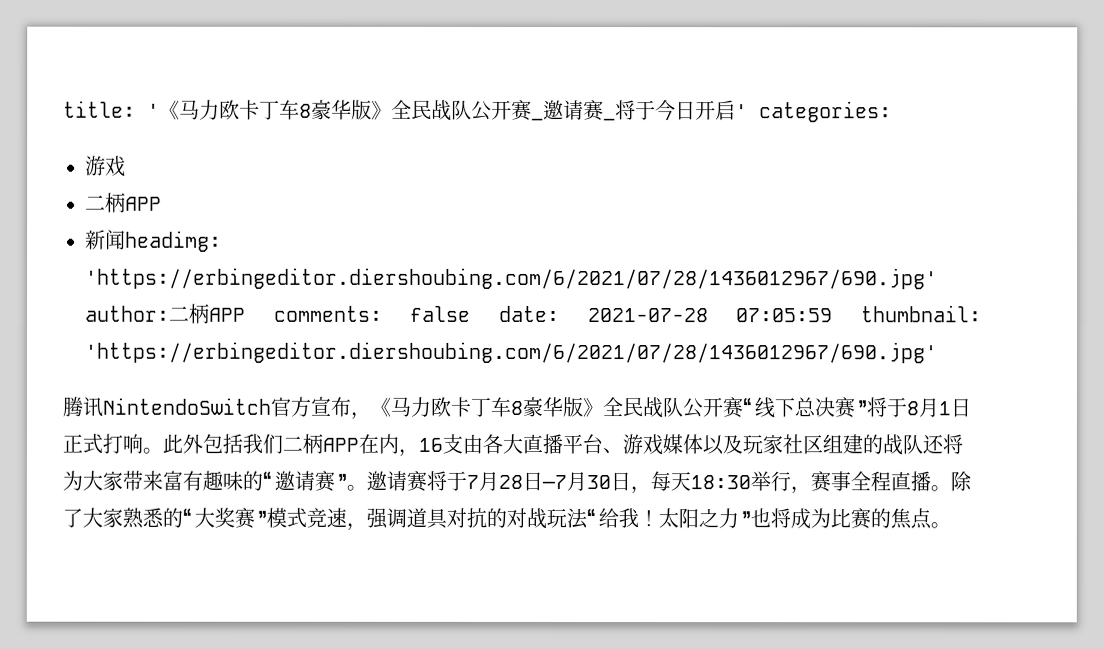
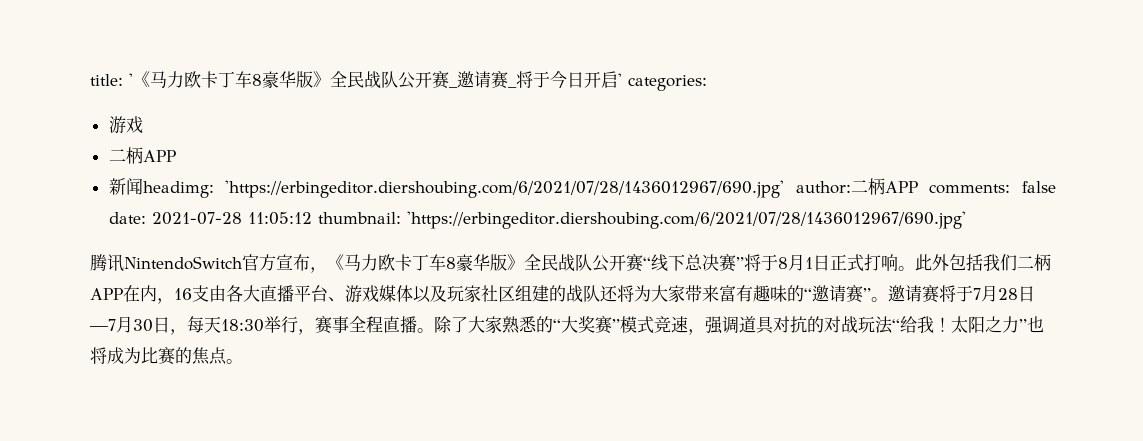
[736,308,834,323] 07:05:59 -> [247,212,312,225] 11:05:12

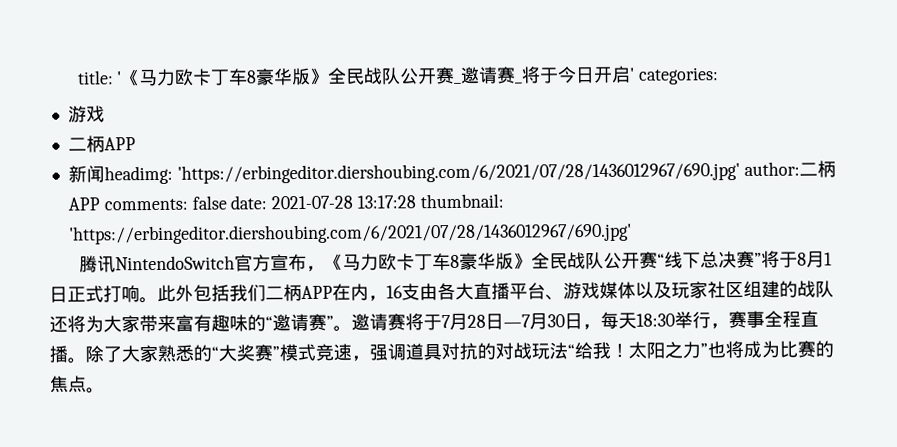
[247,212,312,225] 11:05:12 -> [357,195,417,209] 13:17:28

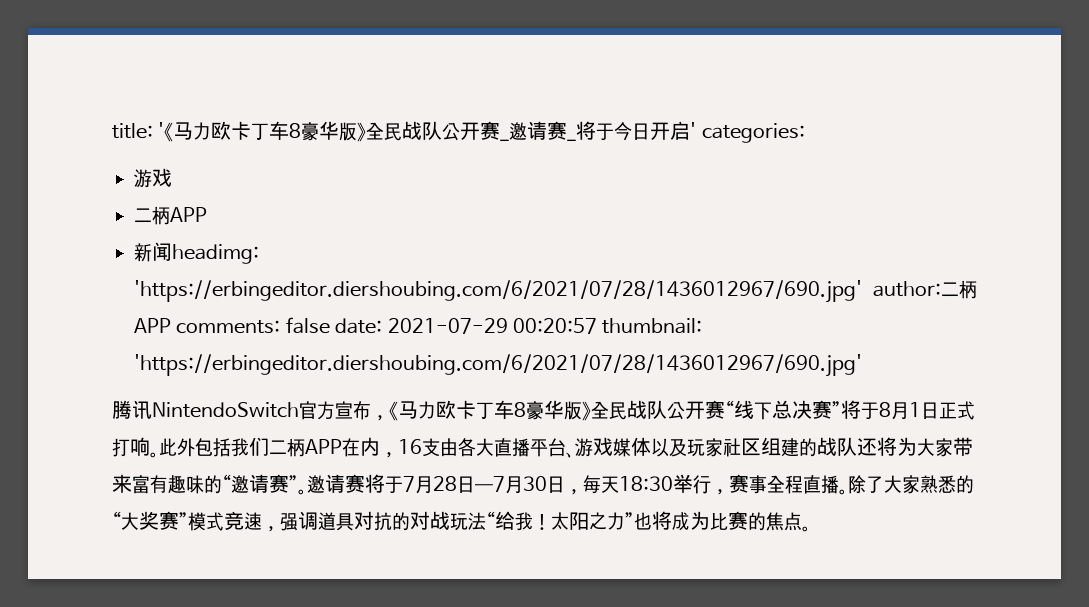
[271,195,417,210] 2021-07-28 13:17:28 -> [387,318,597,334] 2021-07-29 00:20:57

